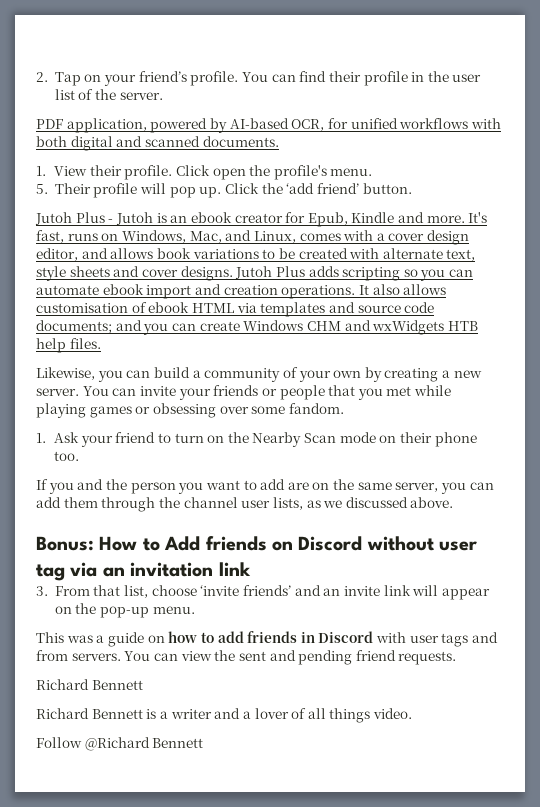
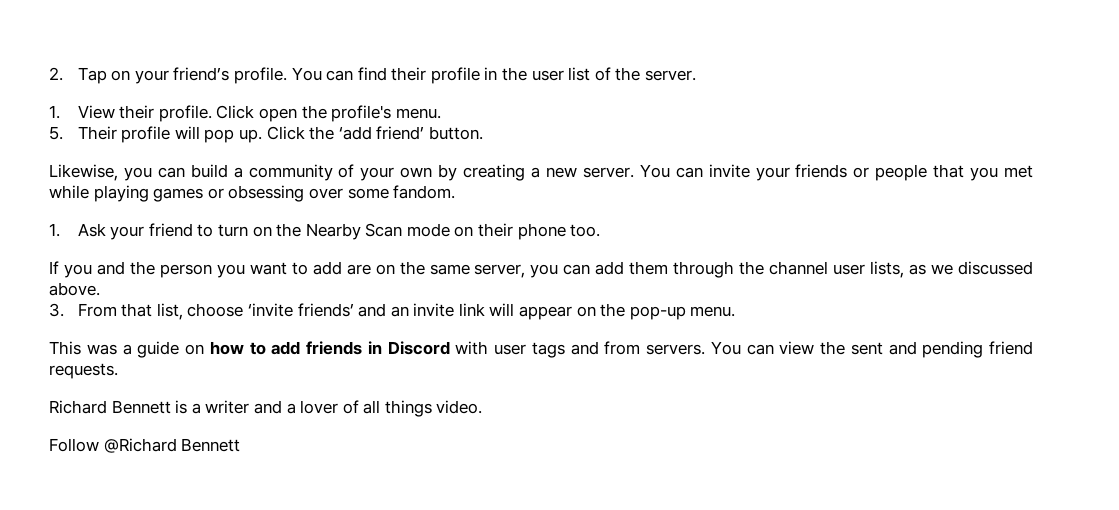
[36,118,501,133] [36,136,279,151] // PDF application, powered by AI-based OCR, for unified workflows with both digital and scanned documents. -> (696, 75) none
[35,212,488,227] [36,230,470,245] [36,248,476,261] [36,266,474,281] [36,284,447,299] [36,302,435,317] [36,320,478,335] [36,338,101,353] // Jutoh Plus - Jutoh is an ebook creator for Epub, Kindle and more. It's fast, runs on Windows, Mac, and Linux, comes with a cover design editor, and allows book variations to be created with alternate text, style sheets and cover designs. Jutoh Plus adds scripting so you can automate ebook import and creation operations. It also allows customisation of ebook HTML via templates and source code documents; and you can create Windows CHM and wxWidgets HTB help files. -> (483, 133) none
[36,536,478,551] [36,562,251,581] // Bonus: How to Add friends on Discord without user tag via an invitation link -> (100, 289) none
[36,708,143,719] // Richard Bennett -> (171, 407) none

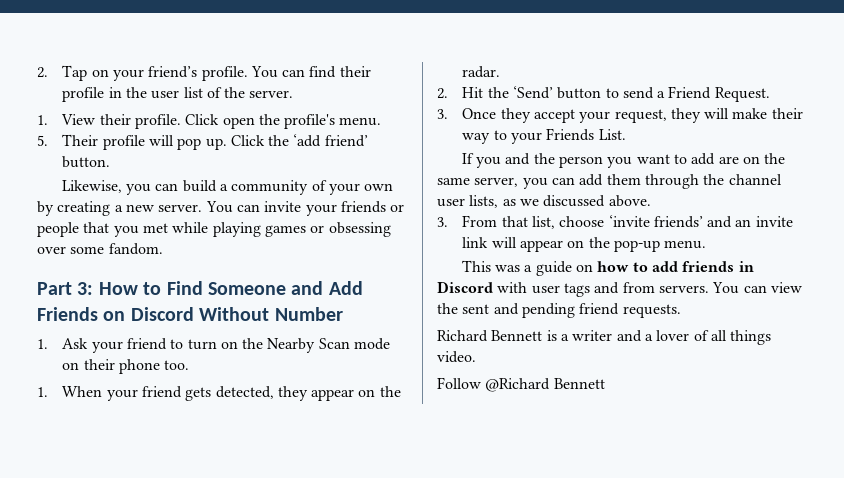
(456, 192) none -> [37,281,363,295] [37,307,343,321] // Part 3: How to Find Someone and Add Friends on Discord Without Number
(601, 230) none -> [37,386,401,401] [462,66,501,78] [437,86,770,102] [437,108,803,123] [462,128,626,144] // 1. When your friend gets detected, they appear on the radar. // 2. Hit the ‘Send’ button to send a Friend Request. // 3. Once they accept your request, they will make their way to your Friends List.

